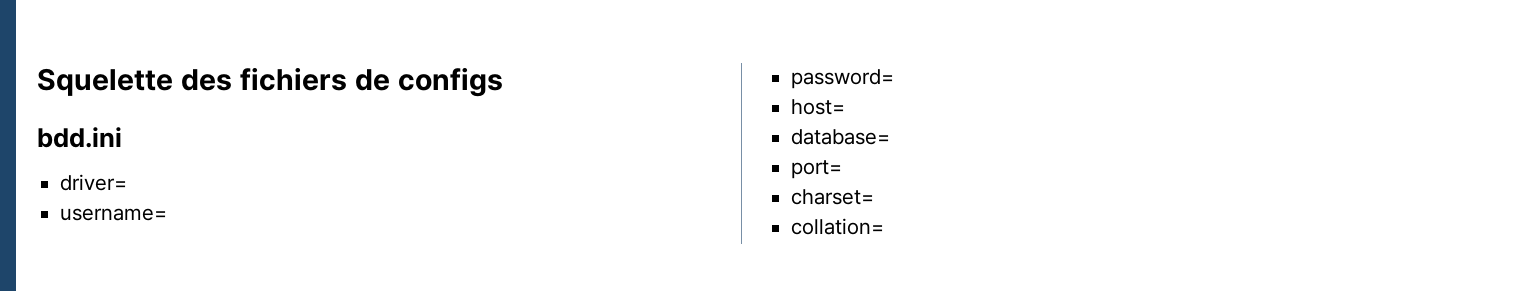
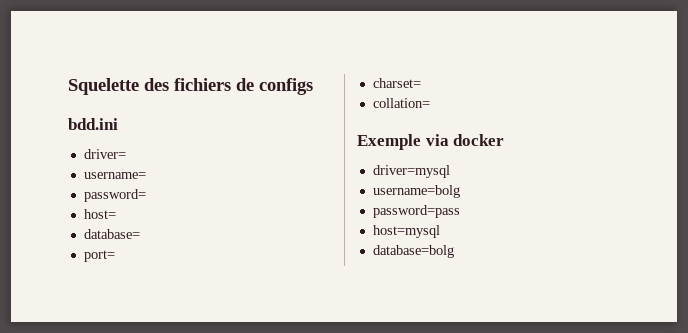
(885, 226) none -> [357,134,505,150] [372,165,450,178] [372,185,460,198] [372,205,460,218] [372,225,440,238] [372,245,454,258] // Exemple via docker // driver=mysql // username=bolg // password=pass // host=mysql // database=bolg

